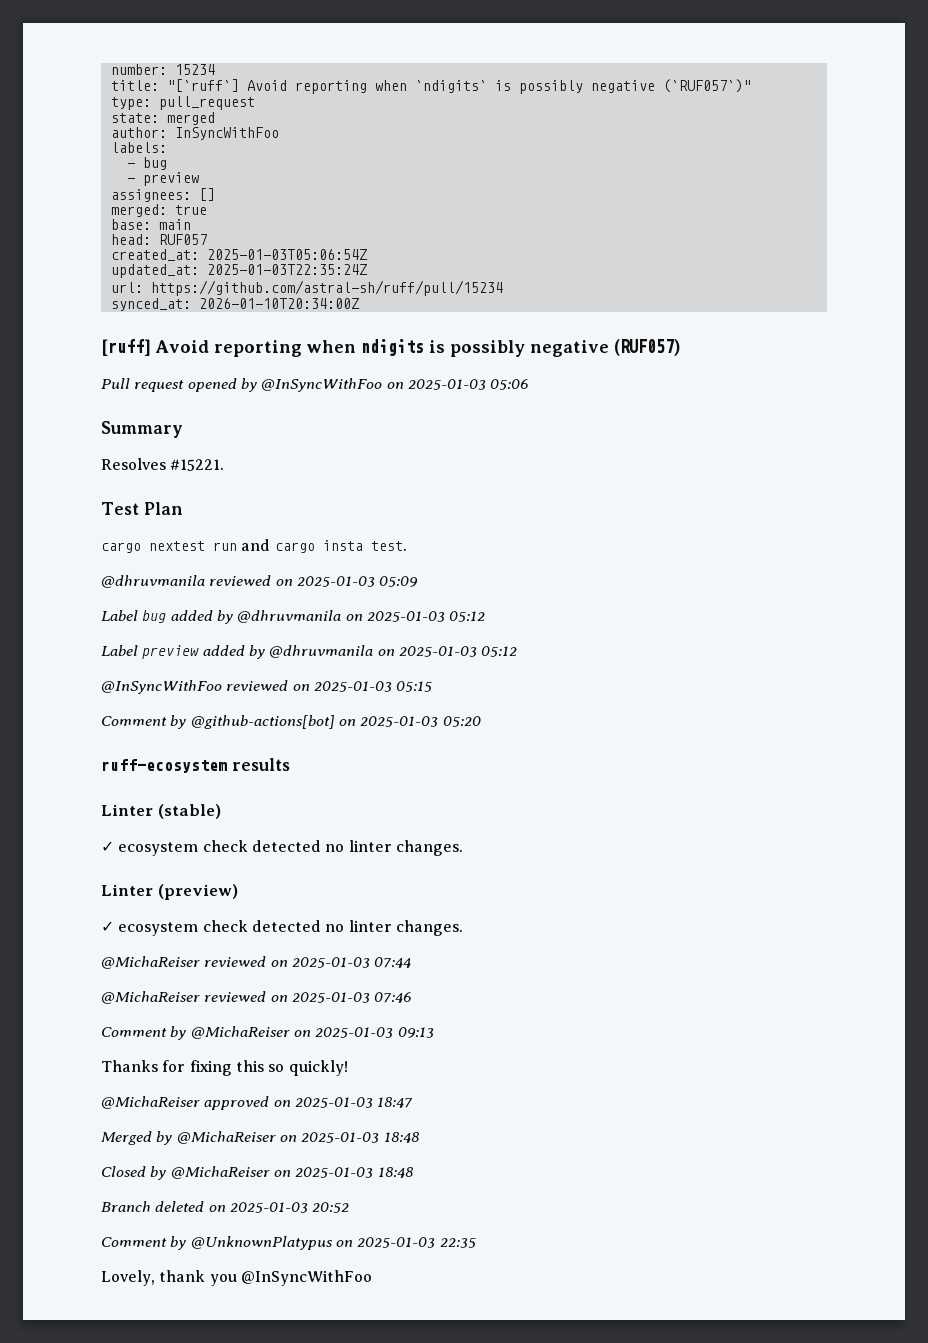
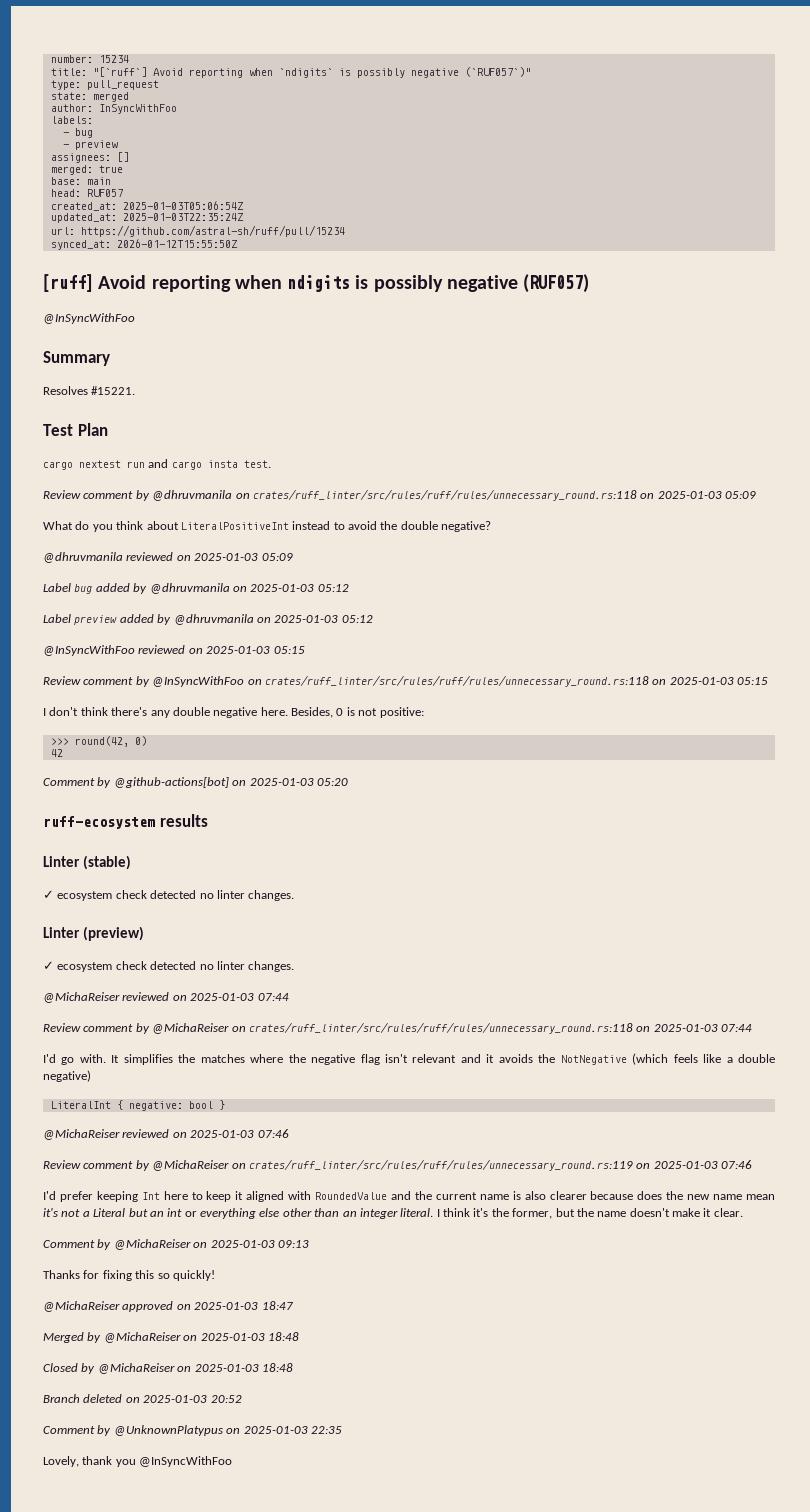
[198,298,360,309] 2026-01-10T20:34:00Z -> [116,239,238,248] 2026-01-12T15:55:50Z
[101,378,529,392] Pull request opened by @InSyncWithFoo on 2025-01-03 05:06 -> [43,313,135,324] @InSyncWithFoo
(407, 546) none -> [43,489,756,501] [43,521,492,532] // Review comment by @dhruvmanila on crates/ruff_linter/src/rules/ruff/rules/unnecessary_round.rs:118 on 2025-01-03 05:09 // What do you think about LiteralPositiveInt instead to avoid the double negative?
(433, 686) none -> [43,675,768,687] [43,707,424,718] [50,736,147,747] [50,749,63,757] // Review comment by @InSyncWithFoo on crates/ruff_linter/src/rules/ruff/rules/unnecessary_round.rs:118 on 2025-01-03 05:15 // I don't think there's any double negative here. Besides, 0 is not positive: // >>> round(42, 0) // 42
(412, 962) none -> [43,1022,752,1034] [43,1053,776,1065] [43,1070,91,1082] [50,1100,225,1111] // Review comment by @MichaReiser on crates/ruff_linter/src/rules/ruff/rules/unnecessary_round.rs:118 on 2025-01-03 07:44 // I'd go with. It simplifies the matches where the negative flag isn't relevant and it avoids the NotNegative (which feels like a double negative) // LiteralInt { negative: bool }
(412, 997) none -> [43,1159,752,1171] [43,1191,776,1202] [43,1208,743,1219] // Review comment by @MichaReiser on crates/ruff_linter/src/rules/ruff/rules/unnecessary_round.rs:119 on 2025-01-03 07:46 // I'd prefer keeping Int here to keep it aligned with RoundedValue and the current name is also clearer because does the new name mean it's not a Literal but an int or everything else other than an integer literal. I think it's the former, but the name doesn't make it clear.

